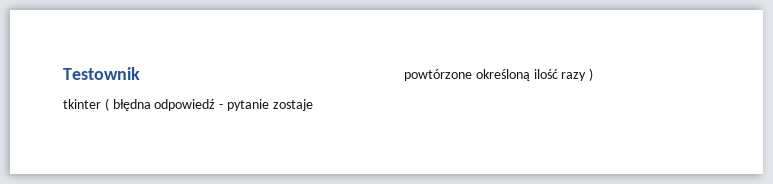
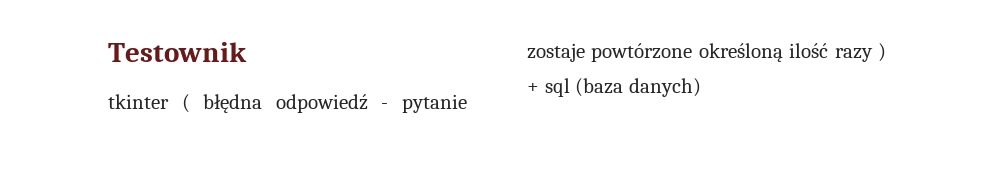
(594, 74) none -> [527,78,701,97] + sql (baza danych)

